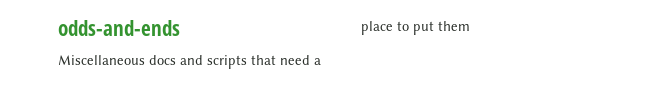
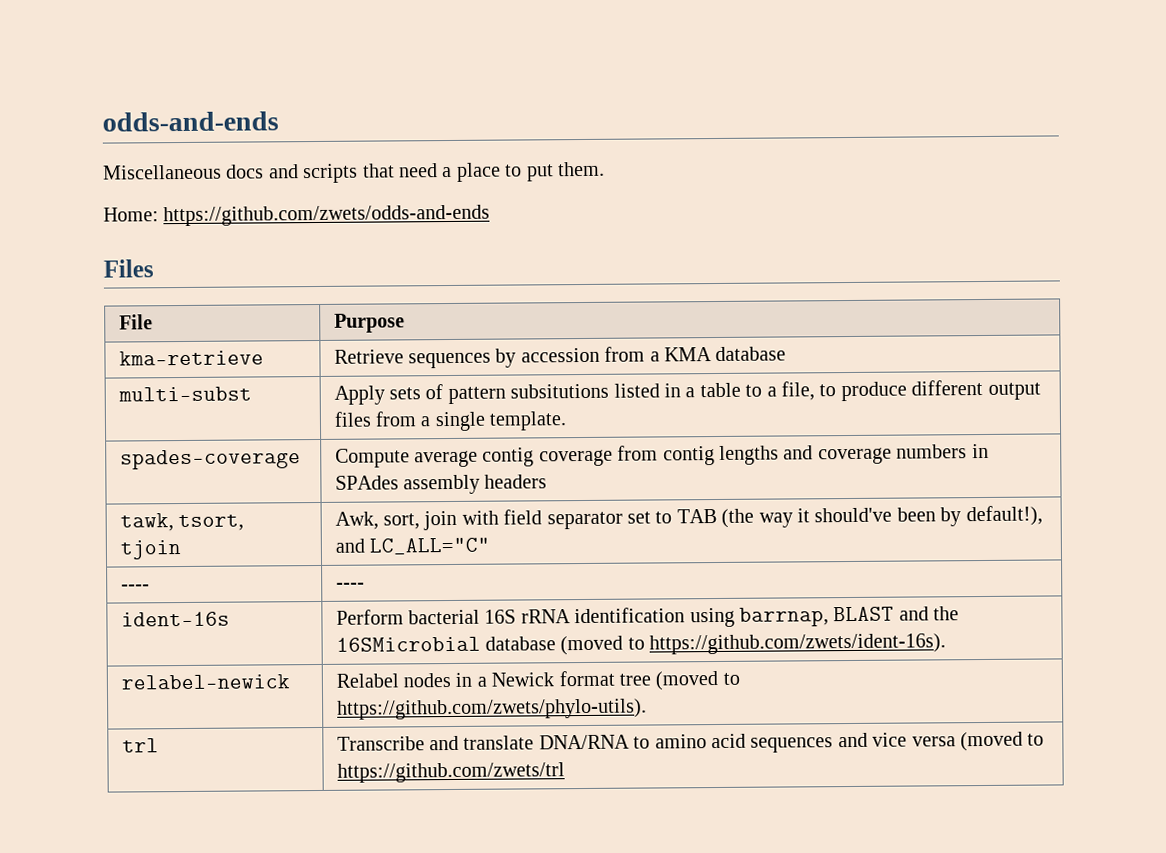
[438,21,470,31] them -> [557,161,605,177] [103,204,491,227] [103,259,154,278] [118,314,153,330] [333,313,405,333] [118,350,264,366] [333,346,787,369] [117,386,252,402] [333,379,1041,405] [333,411,568,432] [119,449,301,470] [334,443,989,468] [334,474,548,495] [119,513,245,532] [119,540,181,560] [334,505,1043,531] [334,537,491,555] [120,584,150,591] [335,582,365,589] [120,611,230,627] [335,606,960,628] [335,633,947,656] [120,674,290,690] [335,670,740,691] [336,698,647,720] [121,738,159,753] [336,731,1045,753] [336,762,565,783] them. // Home: https://github.com/zwets/odds-and-ends // Files // File | Purpose // kma-retrieve | Retrieve sequences by accession from a KMA database // multi-subst | Apply sets of pattern subsitutions listed in a table to a file, to produce different output files from a single template. // spades-coverage | Compute average contig coverage from contig lengths and coverage numbers in SPAdes assembly headers // tawk, tsort, tjoin | Awk, sort, join with field separator set to TAB (the way it should've been by default!), and LC_ALL="C" // ---- | ---- // ident-16s | Perform bacterial 16S rRNA identification using barrnap, BLAST and the 16SMicrobial database (moved to https://github.com/zwets/ident-16s). // relabel-newick | Relabel nodes in a Newick format tree (moved to https://github.com/zwets/phylo-utils). // trl | Transcribe and translate DNA/RNA to amino acid sequences and vice versa (moved to https://github.com/zwets/trl

